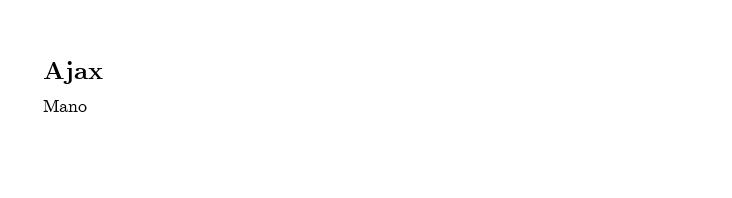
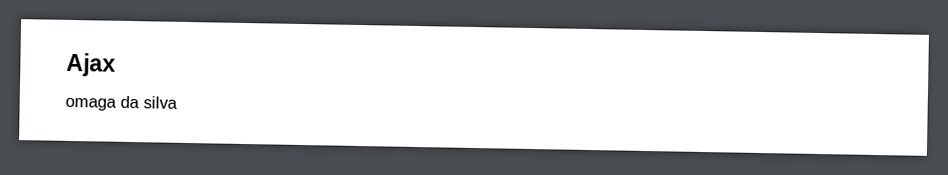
[43,99,87,112] Mano -> [65,95,178,111] omaga da silva

